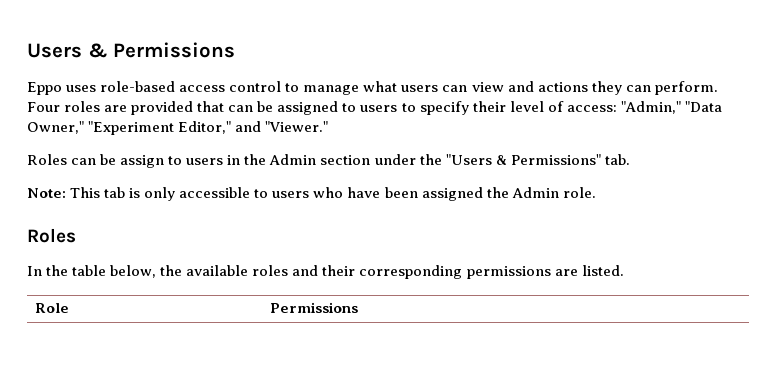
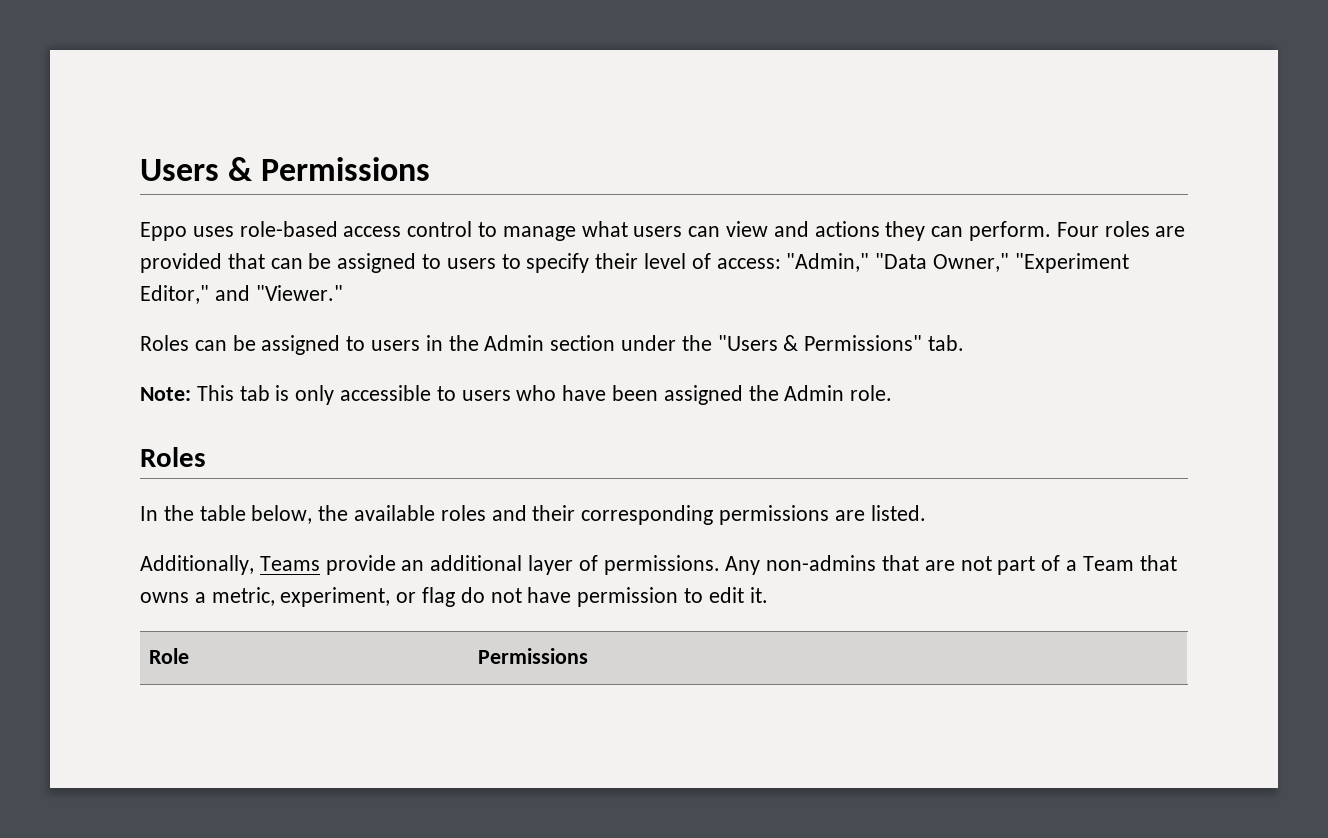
[120,155,165,168] assign -> [261,335,341,355] assigned
(624, 270) none -> [140,555,1177,575] [140,587,768,607] // Additionally, Teams provide an additional layer of permissions. Any non-admins that are not part of a Team that owns a metric, experiment, or flag do not have permission to edit it.

